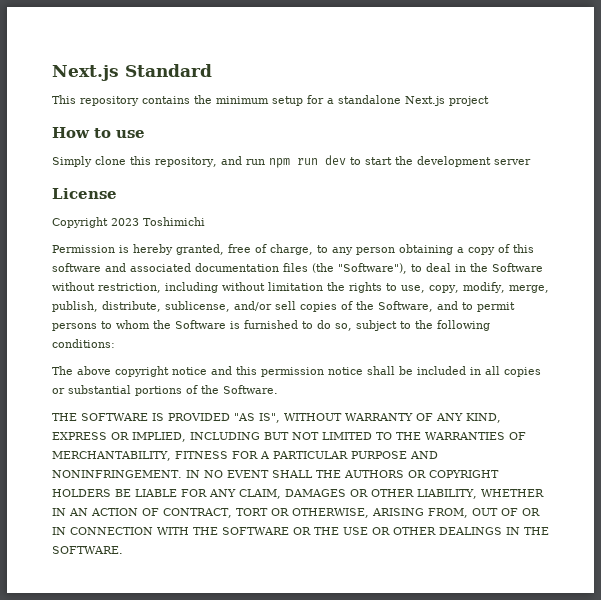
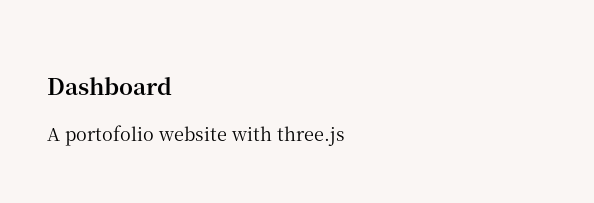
[52,64,212,81] [52,95,489,106] [52,127,145,138] [52,155,531,168] [52,188,117,199] [52,217,205,228] [52,244,534,255] [52,263,543,274] [52,282,549,293] [52,301,515,312] [52,320,490,331] [52,339,115,348] [52,366,541,377] [52,385,278,396] [52,413,501,423] [52,432,526,442] [52,451,438,461] [52,470,499,478] [52,489,544,499] [52,508,540,518] [52,527,549,535] [52,546,123,554] Next.js Standard // This repository contains the minimum setup for a standalone Next.js project // How to use // Simply clone this repository, and run npm run dev to start the development server // License // Copyright 2023 Toshimichi // Permission is hereby granted, free of charge, to any person obtaining a copy of this software and associated documentation files (the "Software"), to deal in the Software without restriction, including without limitation the rights to use, copy, modify, merge, publish, distribute, sublicense, and/or sell copies of the Software, and to permit persons to whom the Software is furnished to do so, subject to the following conditions: // The above copyright notice and this permission notice shall be included in all copies or substantial portions of the Software. // THE SOFTWARE IS PROVIDED "AS IS", WITHOUT WARRANTY OF ANY KIND, EXPRESS OR IMPLIED, INCLUDING BUT NOT LIMITED TO THE WARRANTIES OF MERCHANTABILITY, FITNESS FOR A PARTICULAR PURPOSE AND NONINFRINGEMENT. IN NO EVENT SHALL THE AUTHORS OR COPYRIGHT HOLDERS BE LIABLE FOR ANY CLAIM, DAMAGES OR OTHER LIABILITY, WHETHER IN AN ACTION OF CONTRACT, TORT OR OTHERWISE, ARISING FROM, OUT OF OR IN CONNECTION WITH THE SOFTWARE OR THE USE OR OTHER DEALINGS IN THE SOFTWARE. -> [47,77,172,95] [47,125,345,146] Dashboard // A portofolio website with three.js

